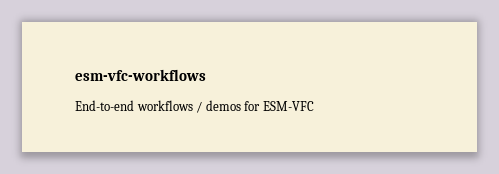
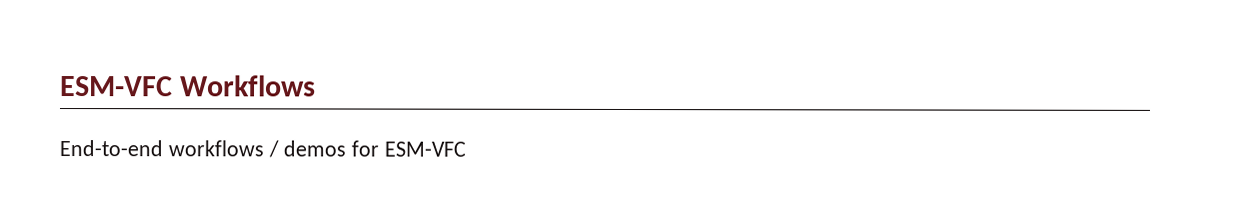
[75,69,206,81] esm-vfc-workflows -> [60,75,317,97] ESM-VFC Workflows

